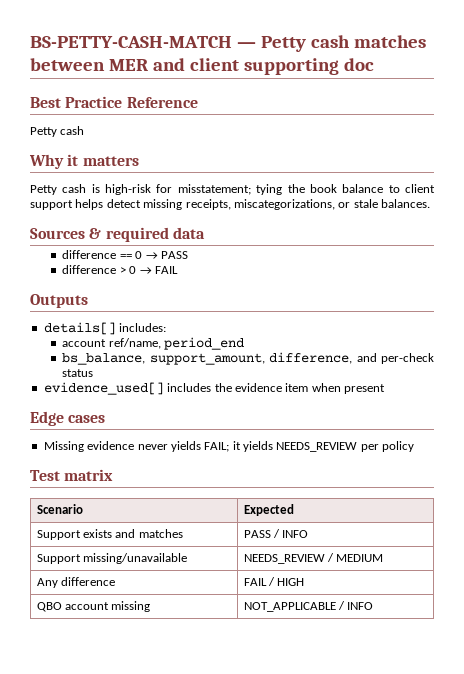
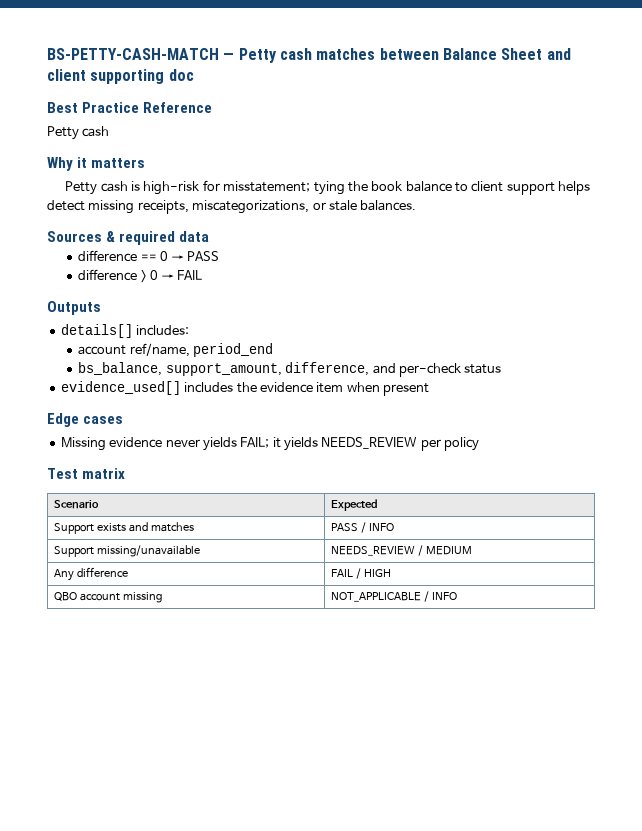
[108,59,148,71] MER -> [442,48,543,60] Balance Sheet

